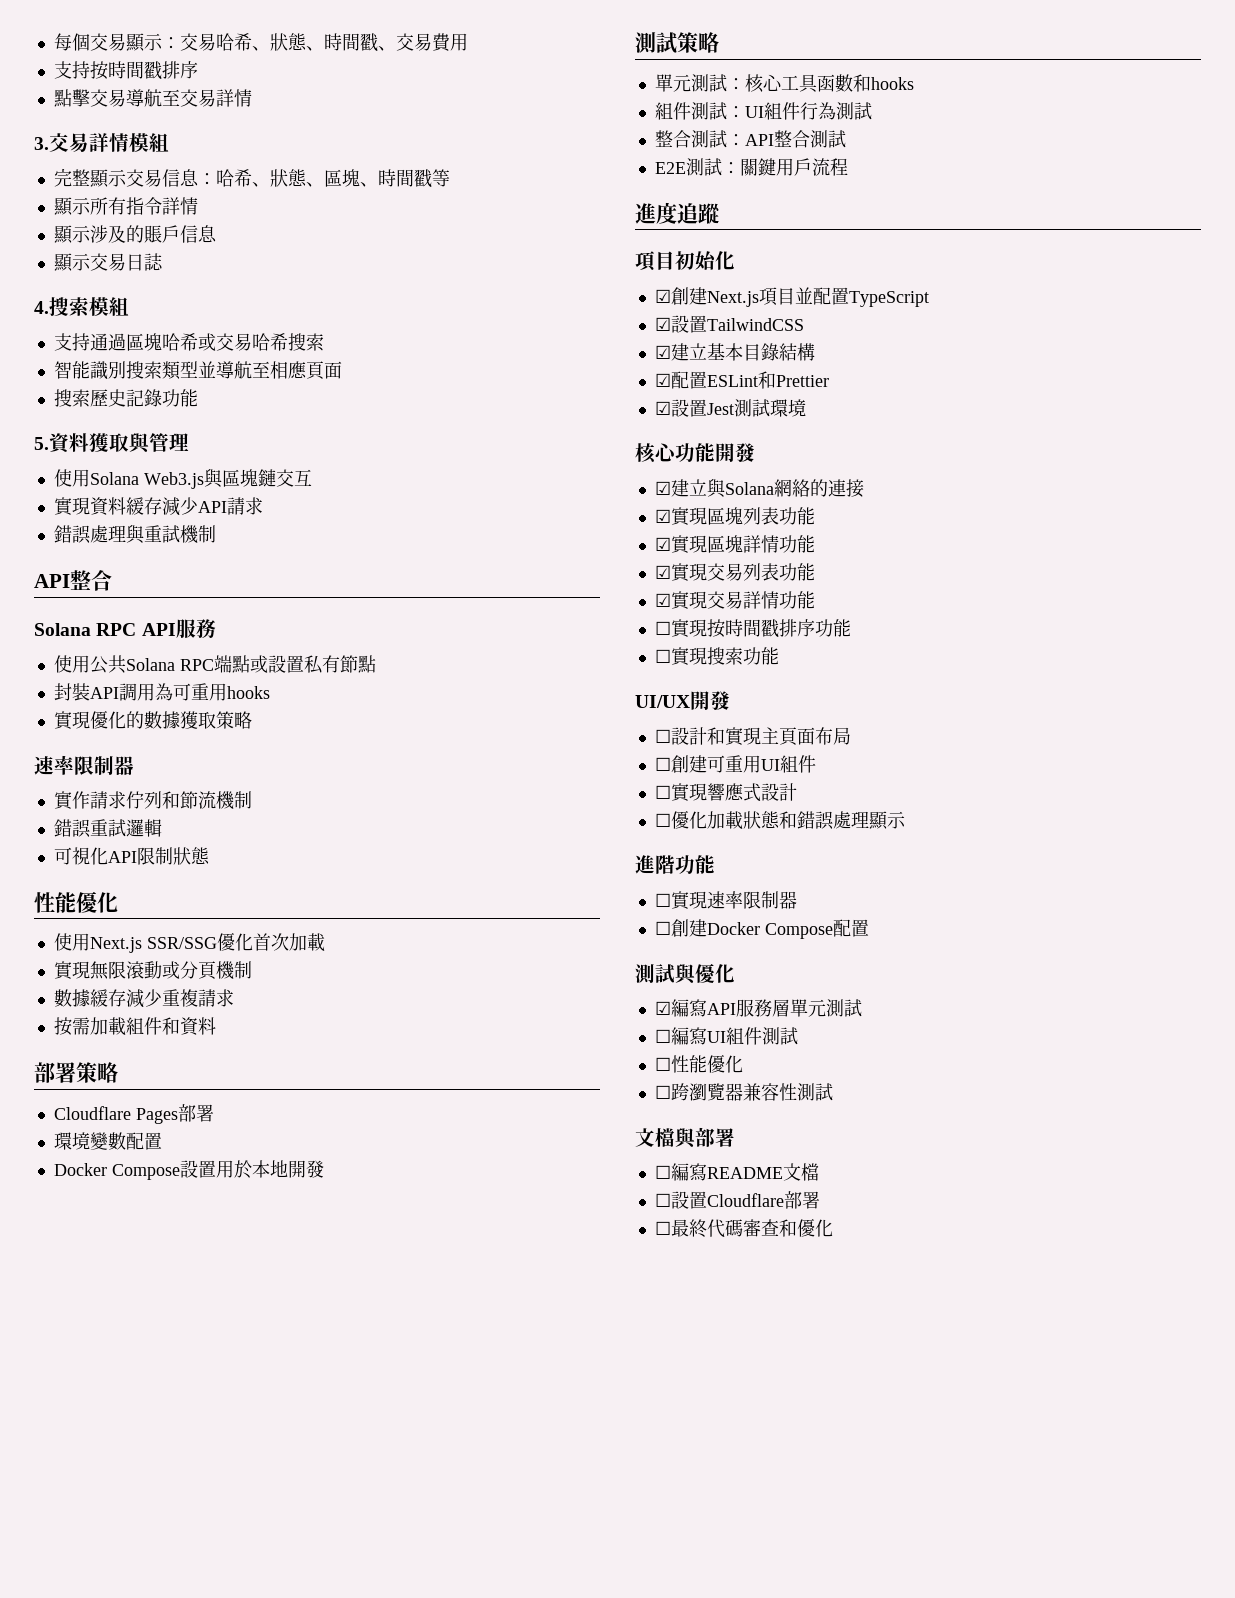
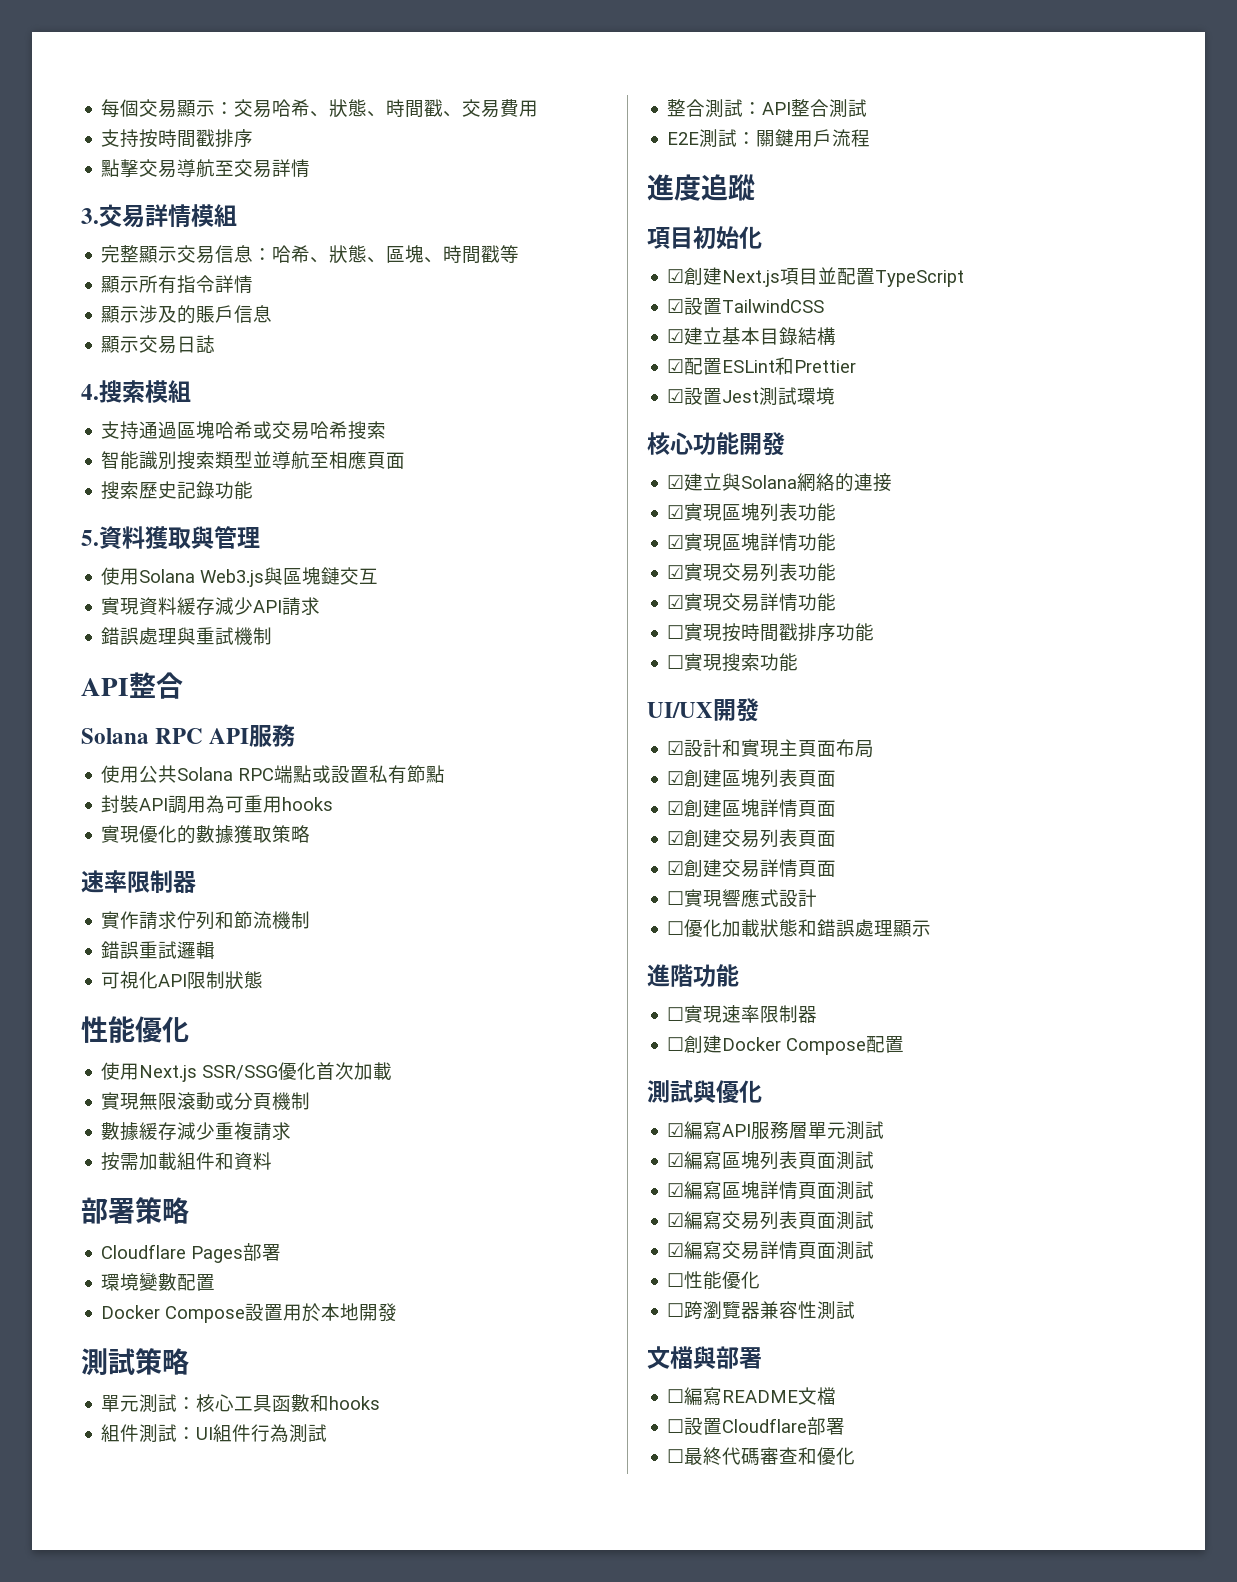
[654,729,671,743] ☐ -> [667,741,685,755] ☑
[654,755,816,773] ☐創建可重用UI組件 -> [667,769,837,788] [667,799,837,818] [667,829,837,848] [667,859,837,878] ☑創建區塊列表頁面 // ☑創建區塊詳情頁面 // ☑創建交易列表頁面 // ☑創建交易詳情頁面
[654,1027,762,1045] ☐編寫UI組件 -> [667,1151,875,1170] [667,1181,875,1200] [667,1211,875,1230] [667,1241,837,1260] ☑編寫區塊列表頁面測試 // ☑編寫區塊詳情頁面測試 // ☑編寫交易列表頁面測試 // ☑編寫交易詳情頁面

